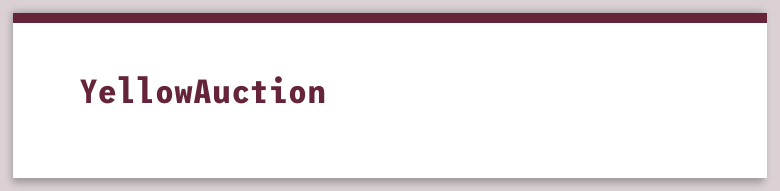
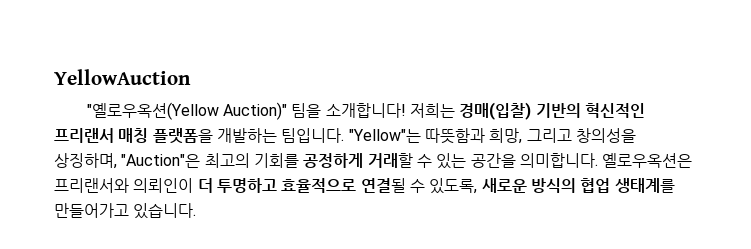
(326, 90) none -> [86,102,646,120] [54,128,636,144] [54,153,693,169] [54,178,675,194] [54,203,197,219] // "옐로우옥션(Yellow Auction)" 팀을 소개합니다! 저희는 경매(입찰) 기반의 혁신적인 프리랜서 매칭 플랫폼을 개발하는 팀입니다. "Yellow"는 따뜻함과 희망, 그리고 창의성을 상징하며, "Auction"은 최고의 기회를 공정하게 거래할 수 있는 공간을 의미합니다. 옐로우옥션은 프리랜서와 의뢰인이 더 투명하고 효율적으로 연결될 수 있도록, 새로운 방식의 협업 생태계를 만들어가고 있습니다.

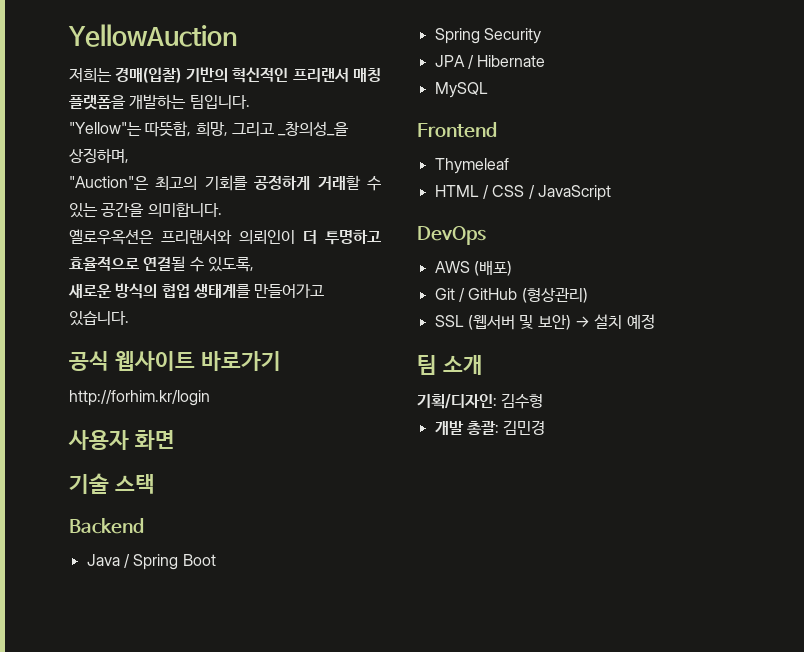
[86,102,406,120] "옐로우옥션(Yellow Auction)" 팀을 소개합니다! -> (237, 35) none
[348,128,485,144] "Yellow"는 따뜻함과 -> [69,121,192,137] // "Yellow"는 따뜻함,
[575,128,636,143] 창의성을 -> [278,121,350,136] _창의성_을
(117, 161) none -> (129, 155) //
(598, 160) none -> (222, 210) //
(478, 186) none -> (254, 264) //
(197, 211) none -> [69,351,281,371] [69,390,210,406] [68,430,175,450] [69,473,155,494] [69,518,144,534] [86,554,216,570] [434,28,541,44] [434,55,546,69] [434,82,488,98] [417,122,497,138] [434,158,509,174] [434,185,611,201] [417,226,486,245] [434,261,512,276] [434,288,588,303] [434,314,655,330] [417,355,483,375] [417,393,544,409] [434,420,546,435] // 공식 웹사이트 바로가기 // http://forhim.kr/login // 사용자 화면 // 기술 스택 // Backend // Java / Spring Boot // Spring Security // JPA / Hibernate // MySQL // Frontend // Thymeleaf // HTML / CSS / JavaScript // DevOps // AWS (배포) // Git / GitHub (형상관리) // SSL (웹서버 및 보안) → 설치 예정 // 팀 소개 // 기획/디자인: 김수형 // 개발 총괄: 김민경

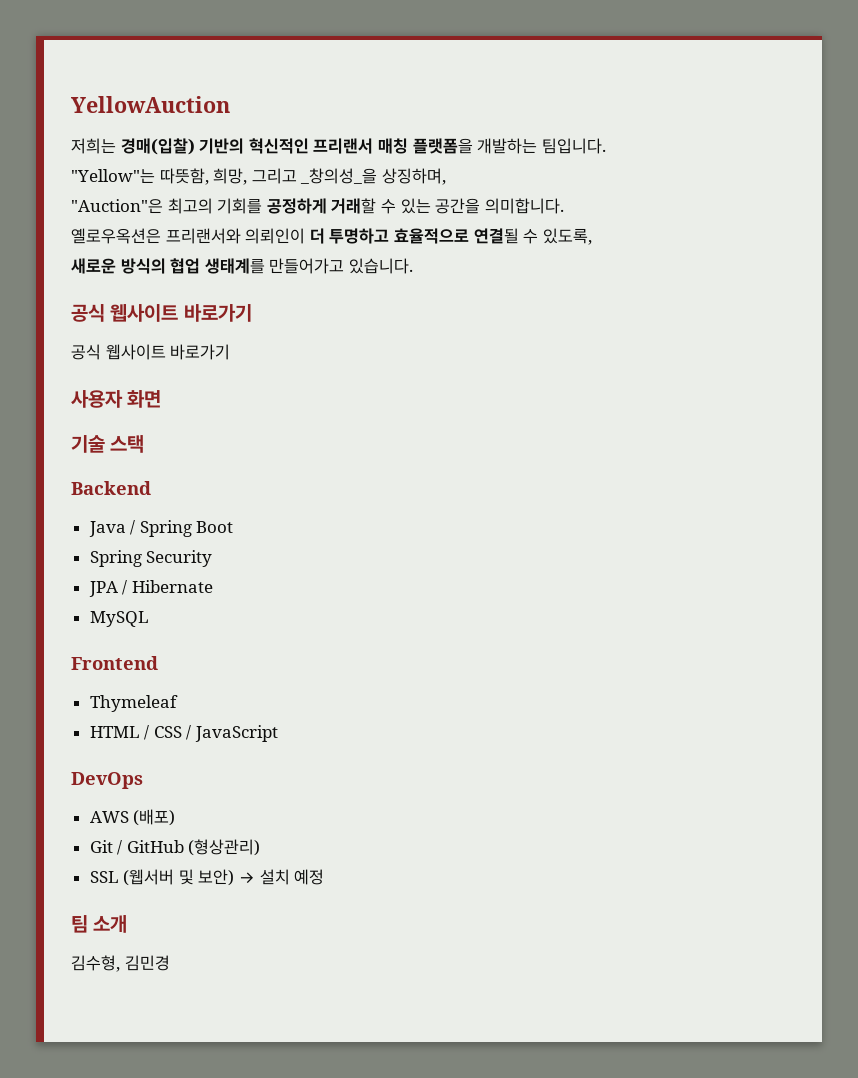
[69,390,210,406] http://forhim.kr/login -> [71,344,231,360] 공식 웹사이트 바로가기
[417,393,544,409] [434,421,499,435] 기획/디자인: 김수형 // 개발 총괄: -> [71,955,120,972] 김수형,

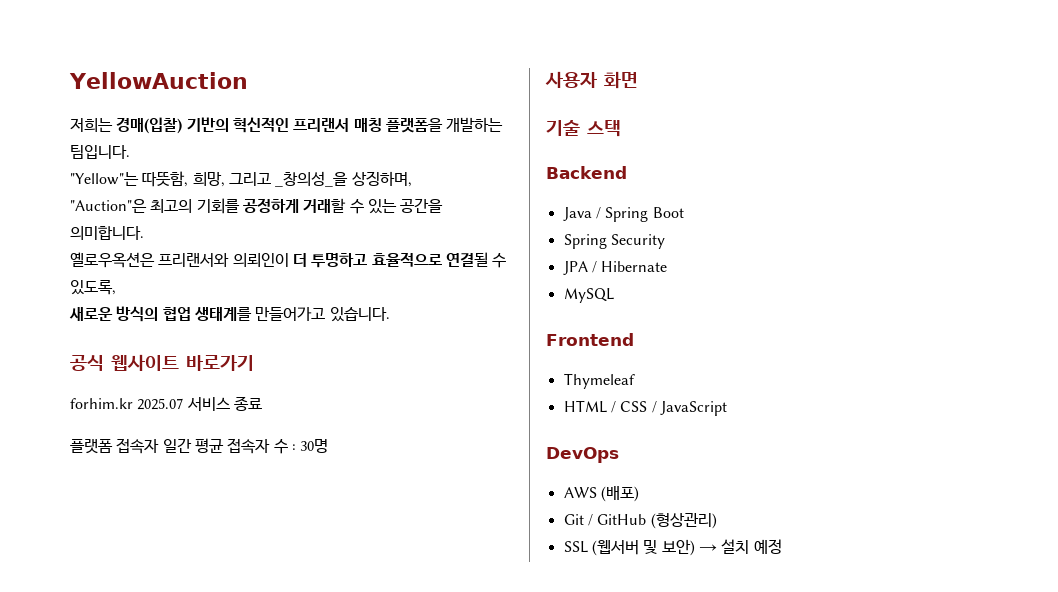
[71,344,231,360] 공식 웹사이트 바로가기 -> [70,396,262,411] [70,438,329,454] forhim.kr 2025.07 서비스 종료 // 플랫폼 접속자 일간 평균 접속자 수 : 30명
[71,915,128,933] [71,955,170,972] // 팀 소개 // 김수형, 김민경 -> (782, 546) none

